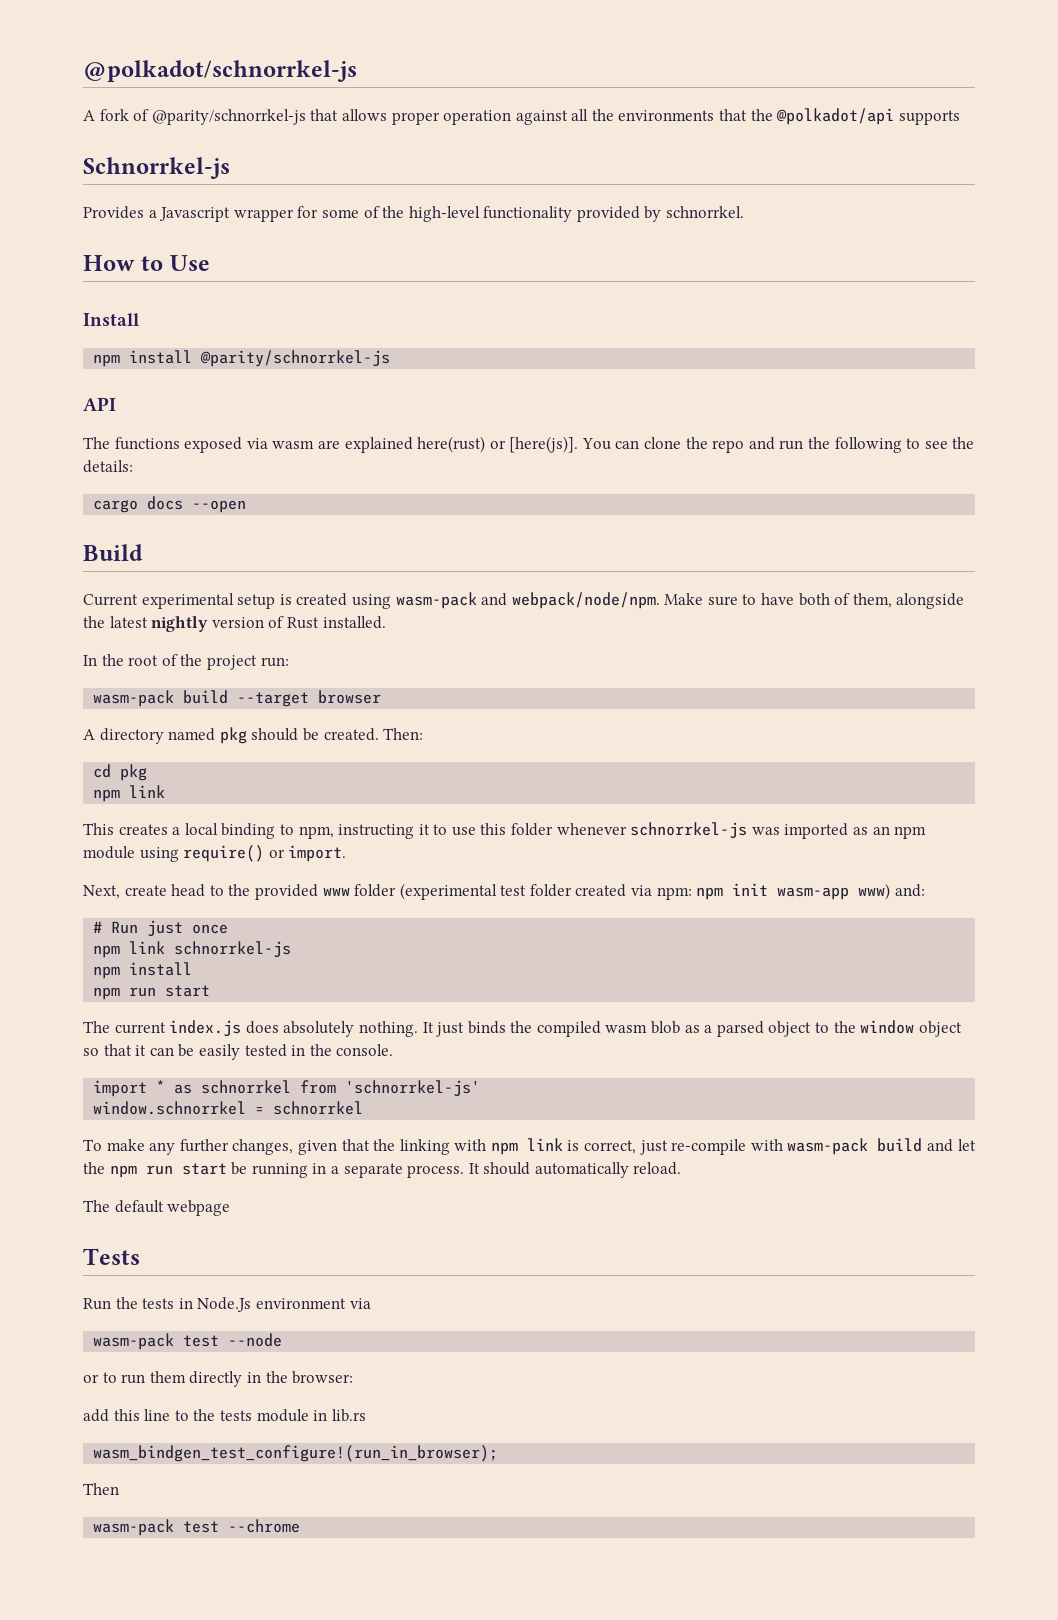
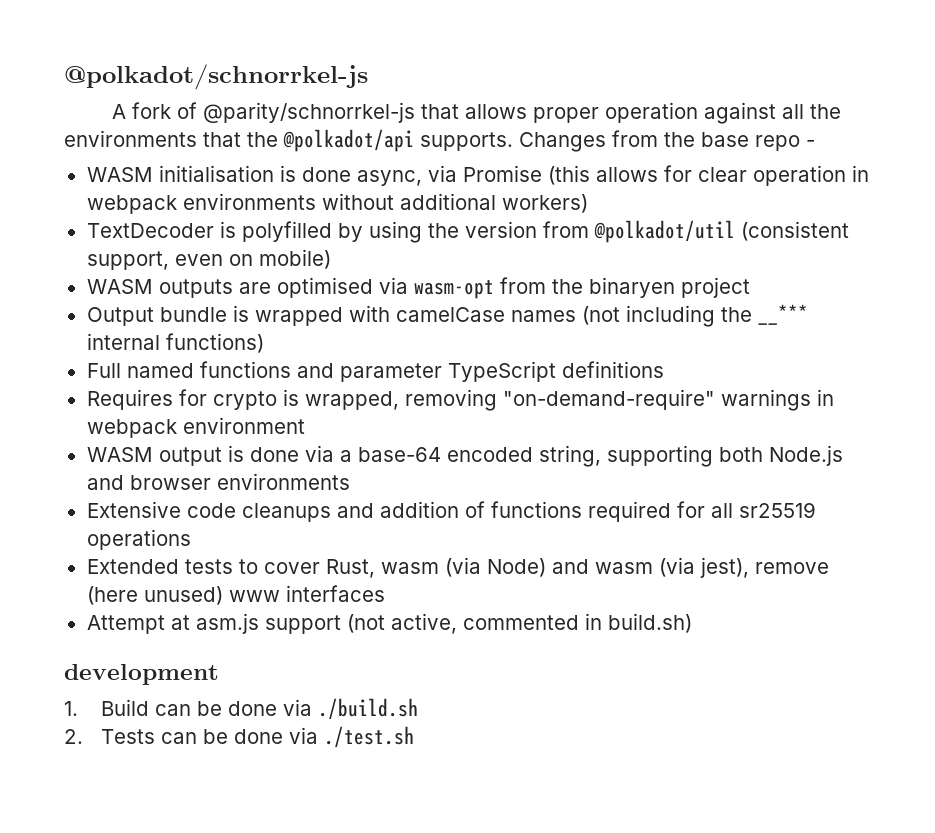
[898,110,960,125] [83,157,230,179] [83,206,745,222] [83,255,210,271] [83,313,139,326] [93,350,391,367] [83,397,116,411] [83,436,975,453] [83,460,133,473] [93,496,247,513] [83,544,143,561] [83,592,965,609] [83,616,386,632] [83,654,289,670] [93,690,382,707] [83,727,424,744] [93,764,148,781] [93,785,166,802] [83,822,927,839] [83,845,347,862] [83,883,925,900] [93,920,229,937] [93,941,292,958] [93,962,193,979] [93,985,211,1000] [83,1020,962,1037] [83,1044,394,1060] [93,1080,481,1097] [93,1101,364,1115] [83,1138,976,1155] [83,1162,682,1178] [83,1200,231,1216] [83,1248,140,1265] [83,1297,371,1312] [93,1333,283,1350] [83,1371,354,1387] [83,1409,366,1422] [93,1445,499,1462] [83,1483,119,1495] [93,1519,301,1536] supports // Schnorrkel-js // Provides a Javascript wrapper for some of the high-level functionality provided by schnorrkel. // How to Use // Install // npm install @parity/schnorrkel-js // API // The functions exposed via wasm are explained here(rust) or [here(js)]. You can clone the repo and run the following to see the details: // cargo docs --open // Build // Current experimental setup is created using wasm-pack and webpack/node/npm. Make sure to have both of them, alongside the latest nightly version of Rust installed. // In the root of the project run: // wasm-pack build --target browser // A directory named pkg should be created. Then: // cd pkg // npm link // This creates a local binding to npm, instructing it to use this folder whenever schnorrkel-js was imported as an npm module using require() or import. // Next, create head to the provided www folder (experimental test folder created via npm: npm init wasm-app www) and: // # Run just once // npm link schnorrkel-js // npm install // npm run start // The current index.js does absolutely nothing. It just binds the compiled wasm blob as a parsed object to the window object so that it can be easily tested in the console. // import * as schnorrkel from 'schnorrkel-js' // window.schnorrkel = schnorrkel // To make any further changes, given that the linking with npm link is correct, just re-compile with wasm-pack build and let the npm run start be running in a separate process. It should automatically reload. // The default webpage // Tests // Run the tests in Node.Js environment via // wasm-pack test --node // or to run them directly in the browser: // add this line to the tests module in lib.rs // wasm_bindgen_test_configure!(run_in_browser); // Then // wasm-pack test --chrome -> [420,130,815,152] [86,165,869,186] [86,193,588,214] [86,220,849,243] [86,249,331,270] [86,277,750,299] [86,304,808,327] [86,333,264,353] [86,361,664,382] [86,389,834,411] [86,417,305,438] [86,445,843,467] [86,473,350,490] [86,501,816,522] [86,529,191,550] [86,557,829,578] [86,585,385,605] [86,613,692,634] [64,664,219,685] [64,698,419,720] [64,726,415,748] supports. Changes from the base repo - // WASM initialisation is done async, via Promise (this allows for clear operation in webpack environments without additional workers) // TextDecoder is polyfilled by using the version from @polkadot/util (consistent support, even on mobile) // WASM outputs are optimised via wasm-opt from the binaryen project // Output bundle is wrapped with camelCase names (not including the __*** internal functions) // Full named functions and parameter TypeScript definitions // Requires for crypto is wrapped, removing "on-demand-require" warnings in webpack environment // WASM output is done via a base-64 encoded string, supporting both Node.js and browser environments // Extensive code cleanups and addition of functions required for all sr25519 operations // Extended tests to cover Rust, wasm (via Node) and wasm (via jest), remove (here unused) www interfaces // Attempt at asm.js support (not active, commented in build.sh) // development // 1. Build can be done via ./build.sh // 2. Tests can be done via ./test.sh

